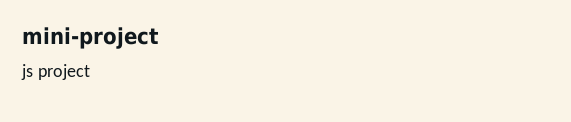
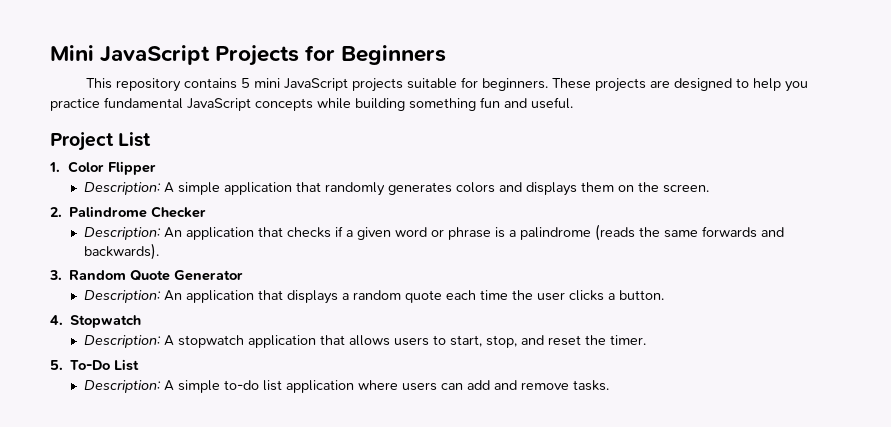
[22,27,159,49] [21,64,90,80] mini-project // js project -> [50,45,447,66] [86,77,809,92] [50,97,573,111] [50,132,152,151] [49,161,156,175] [83,182,709,196] [50,206,207,218] [83,224,784,241] [83,243,159,260] [49,270,244,281] [83,290,664,304] [50,315,142,328] [83,335,646,348] [50,359,140,371] [83,380,609,393] Mini JavaScript Projects for Beginners // This repository contains 5 mini JavaScript projects suitable for beginners. These projects are designed to help you practice fundamental JavaScript concepts while building something fun and useful. // Project List // 1. Color Flipper // Description: A simple application that randomly generates colors and displays them on the screen. // 2. Palindrome Checker // Description: An application that checks if a given word or phrase is a palindrome (reads the same forwards and backwards). // 3. Random Quote Generator // Description: An application that displays a random quote each time the user clicks a button. // 4. Stopwatch // Description: A stopwatch application that allows users to start, stop, and reset the timer. // 5. To-Do List // Description: A simple to-do list application where users can add and remove tasks.

